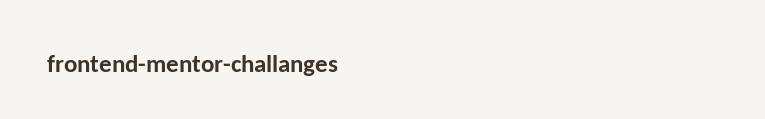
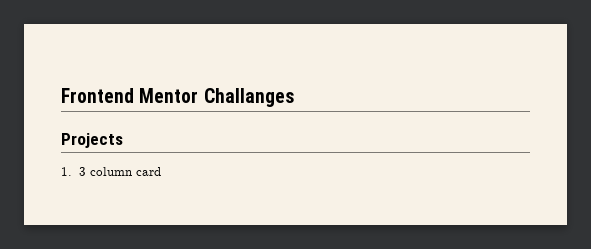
[47,55,338,76] frontend-mentor-challanges -> [61,88,294,107] [61,133,123,148] [61,167,161,176] Frontend Mentor Challanges // Projects // 1. 3 column card

